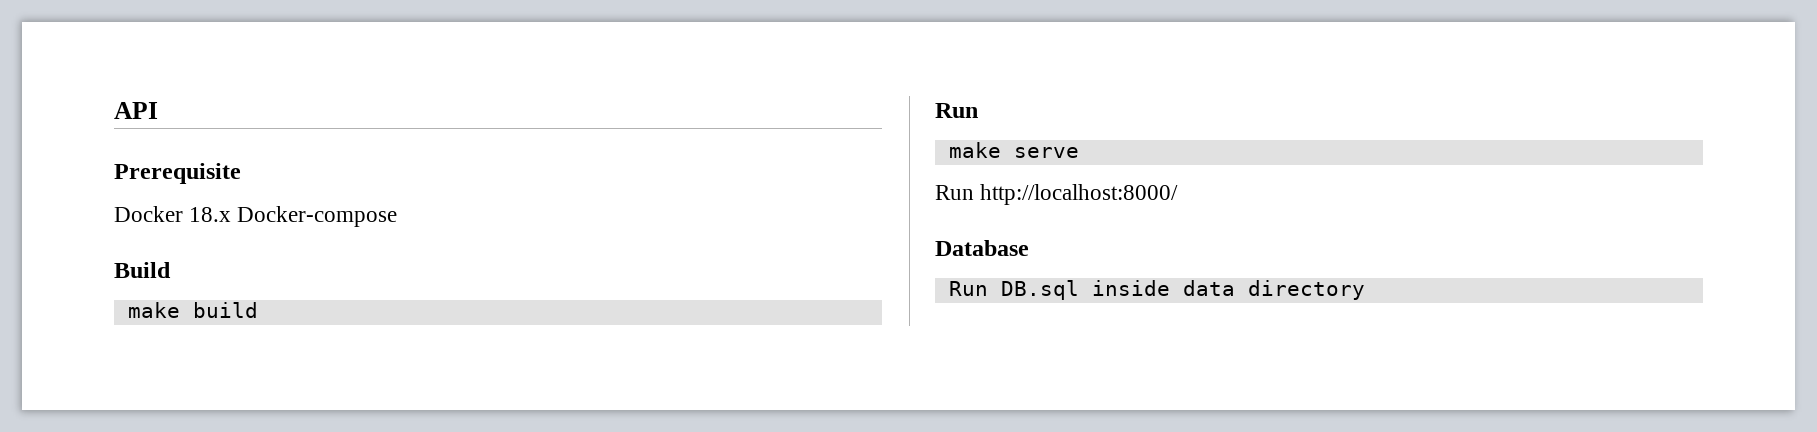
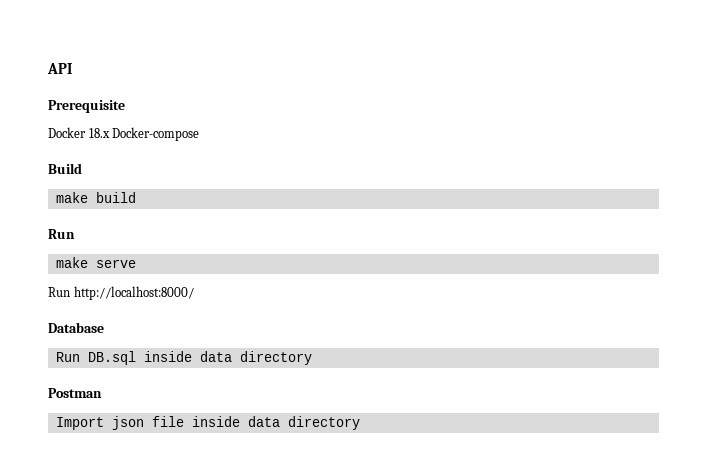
(1365, 290) none -> [48,388,102,398] [55,416,360,430] // Postman // Import json file inside data directory

